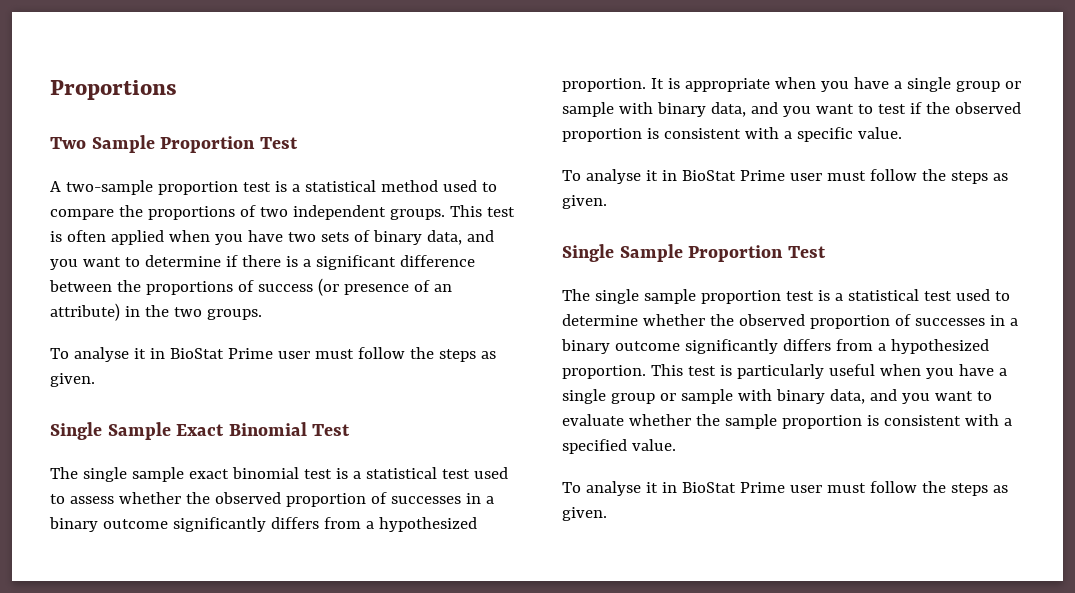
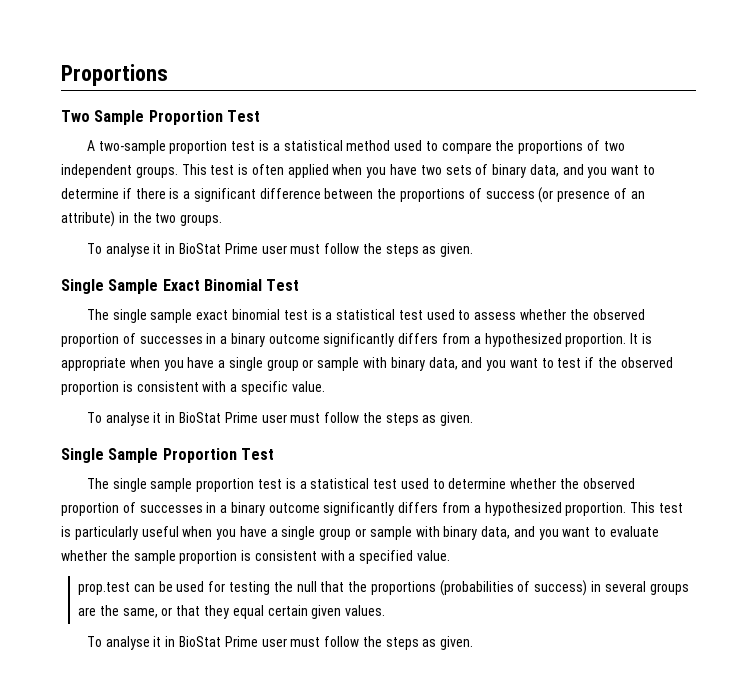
(676, 445) none -> [78,580,689,596] [78,605,386,619] // prop.test can be used for testing the null that the proportions (probabilities of success) in several groups are the same, or that they equal certain given values.

